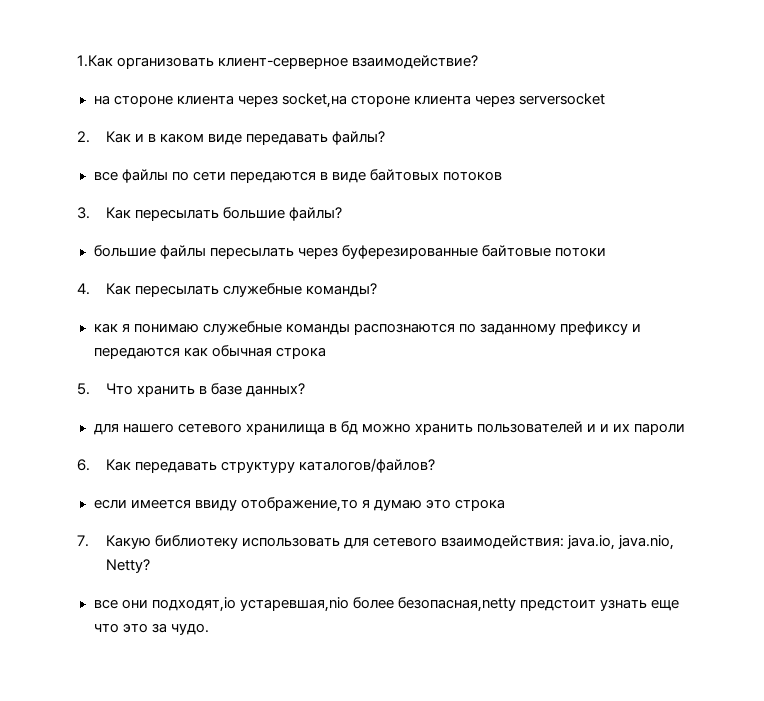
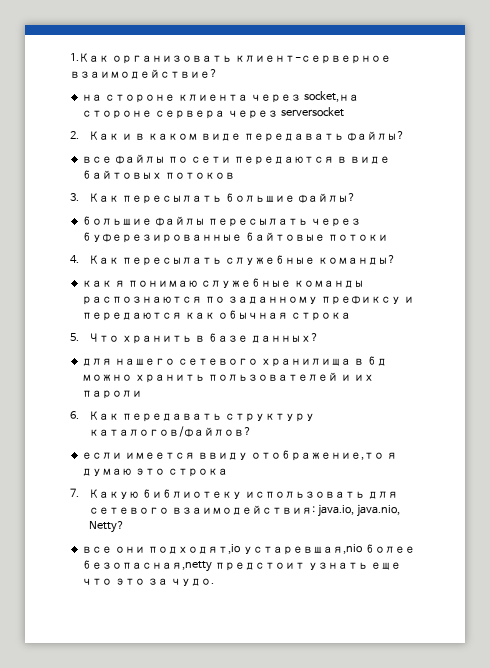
[413,95,471,105] клиента -> [155,110,226,119] сервера
[600,424,609,432] и -> (352, 377) none

